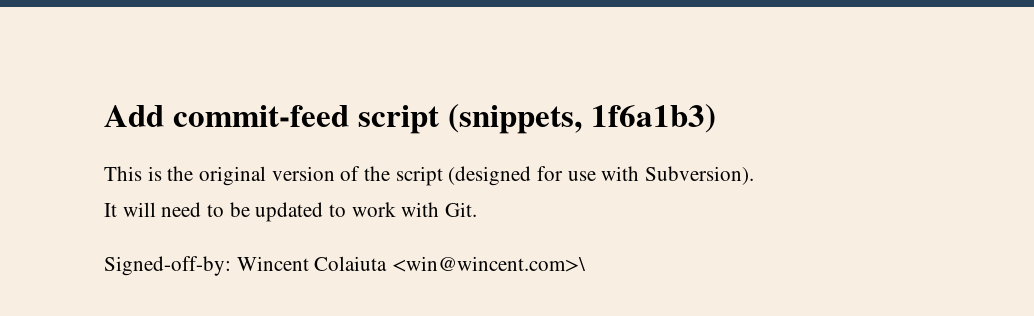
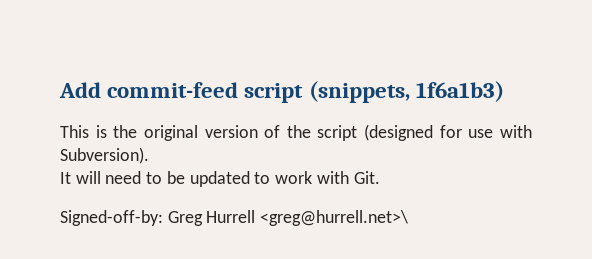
[236,256,587,272] Wincent Colaiuta <win@wincent.com>\ -> [167,210,409,226] Greg Hurrell <greg@hurrell.net>\

